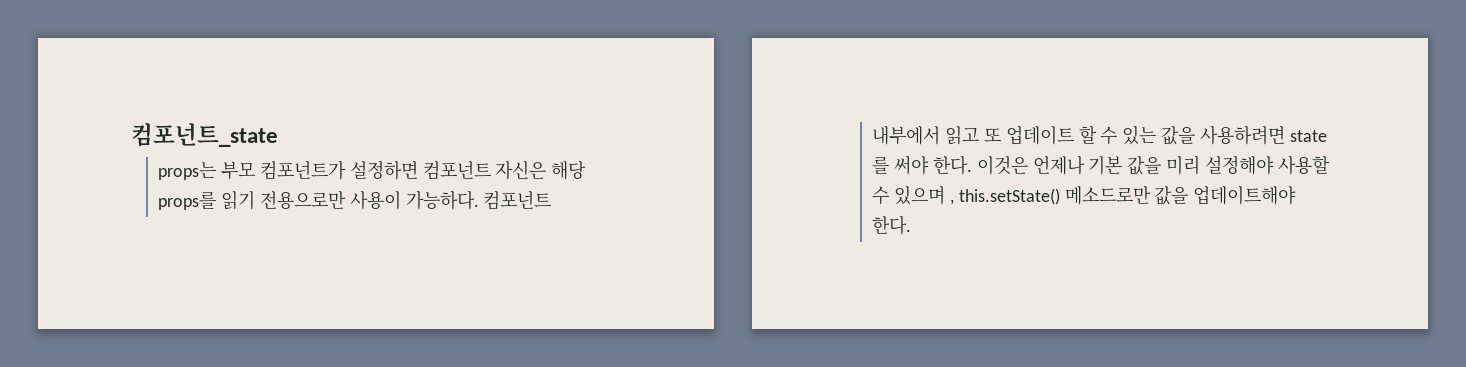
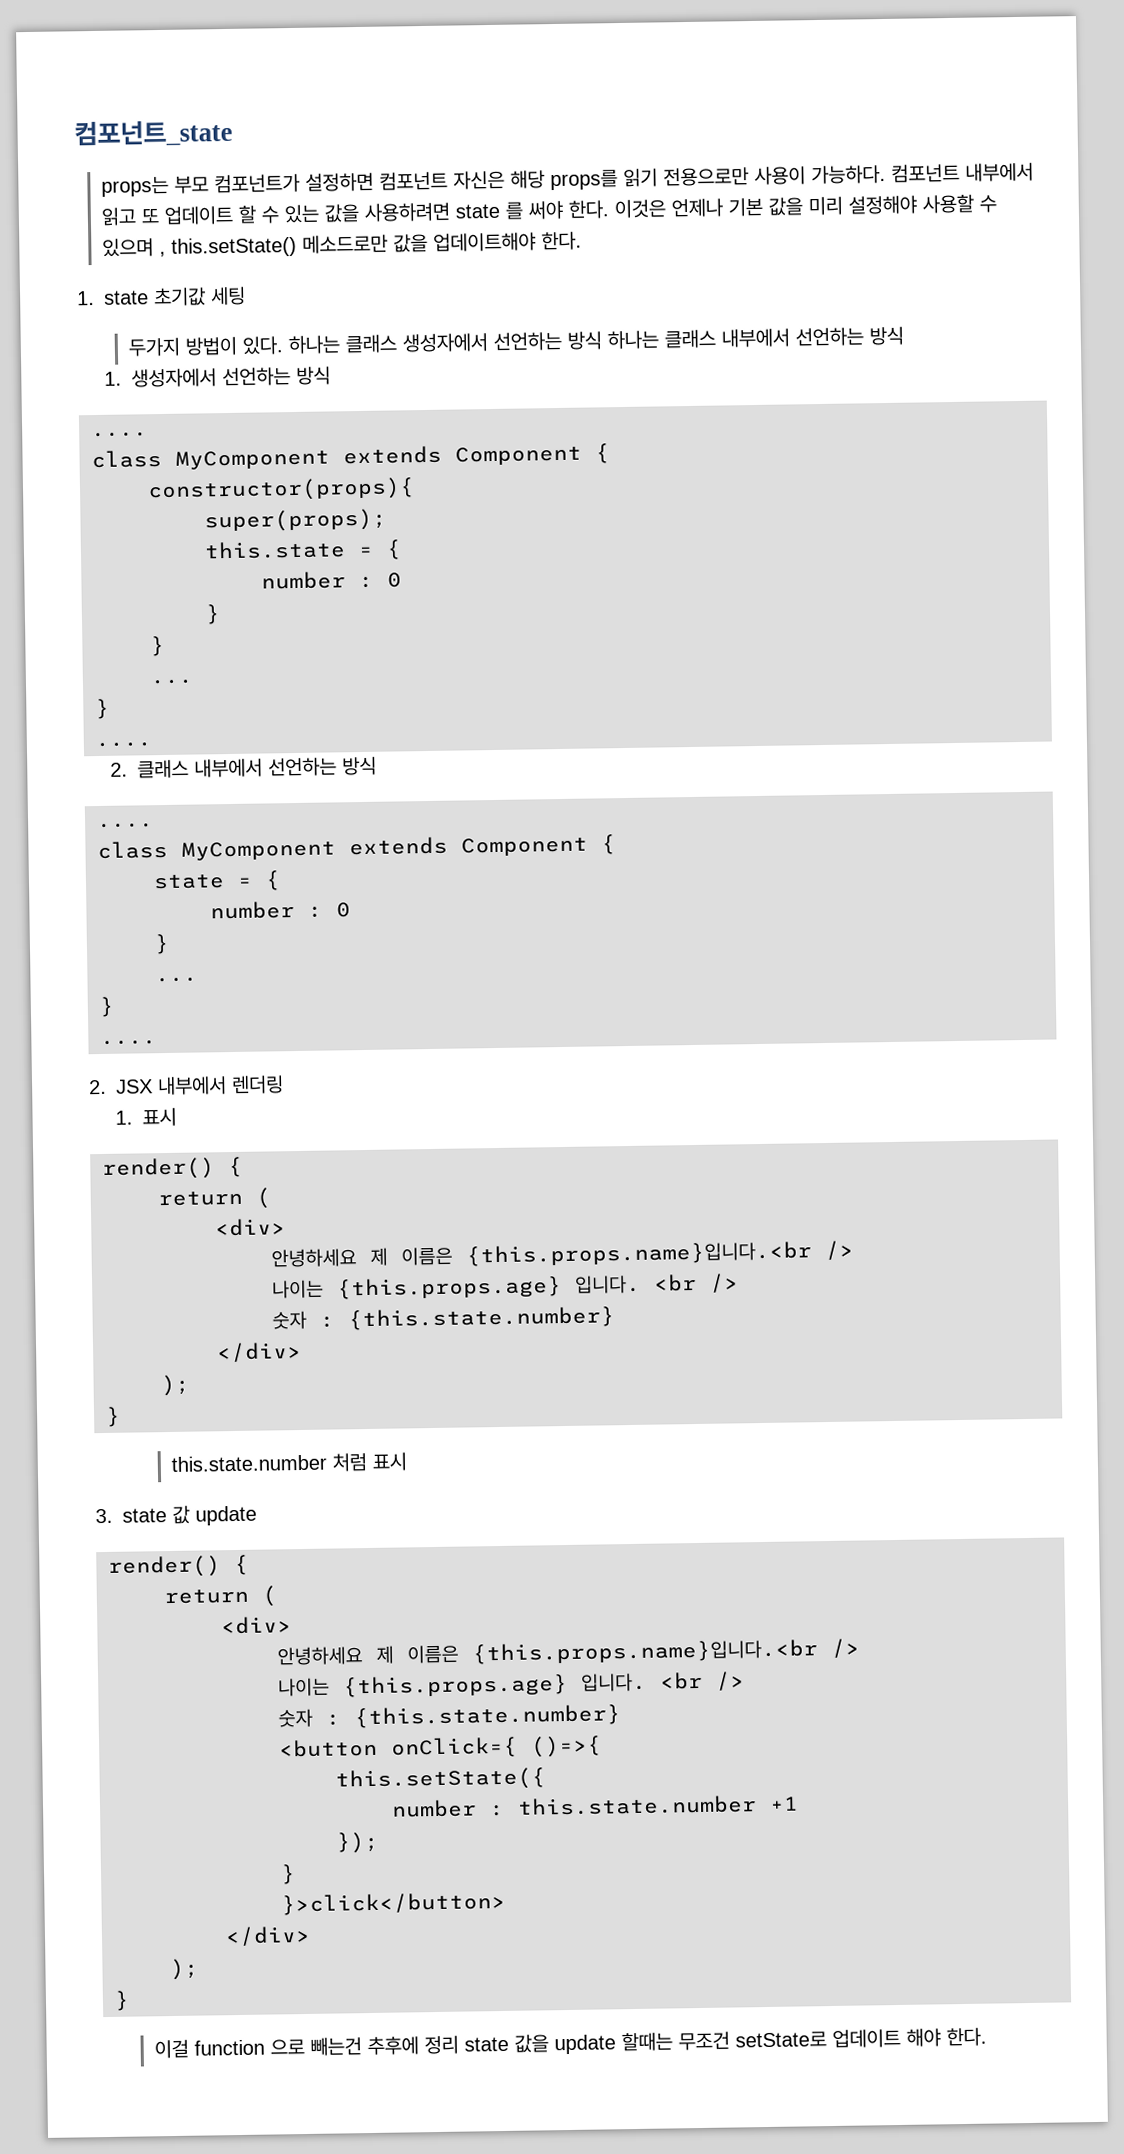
(912, 225) none -> [77,286,246,307] [128,326,905,357] [103,366,331,388] [91,432,148,438] [91,443,610,470] [147,477,415,503] [204,508,387,533] [204,539,402,560] [261,571,402,590] [205,604,221,625] [150,635,165,657] [150,679,193,685] [95,698,110,720] [95,742,152,748] [109,756,377,779] [97,823,154,829] [97,834,616,861] [153,870,281,891] [210,901,351,920] [154,933,170,955] [155,977,198,983] [99,996,115,1018] [100,1040,157,1046] [88,1075,284,1096] [114,1107,177,1127] [102,1156,243,1180] [158,1187,271,1209] [215,1218,286,1237] [271,1240,854,1268] [272,1273,739,1300] [272,1306,615,1331] [217,1341,302,1363] [161,1374,190,1397] [105,1406,121,1427] [170,1452,407,1472] [95,1505,257,1526] [108,1554,249,1578] [164,1585,278,1607] [221,1616,292,1635] [277,1638,860,1666] [278,1671,745,1698] [278,1704,621,1729] [279,1735,602,1759] [335,1767,546,1792] [391,1795,799,1818] [336,1831,379,1854] [280,1864,296,1885] [281,1891,506,1916] [225,1925,311,1947] [170,1958,199,1981] [114,1990,130,2011] [154,2027,988,2059] // 1. state 초기값 세팅 // 두가지 방법이 있다. 하나는 클래스 생성자에서 선언하는 방식 하나는 클래스 내부에서 선언하는 방식 // 1. 생성자에서 선언하는 방식 // .... // class MyComponent extends Component { // constructor(props){ // super(props); // this.state = { // number : 0 // } // } // ... // } // .... // 2. 클래스 내부에서 선언하는 방식 // .... // class MyComponent extends Component { // state = { // number : 0 // } // ... // } // .... // 2. JSX 내부에서 렌더링 // 1. 표시 // render() { // return ( // <div> // 안녕하세요 제 이름은 {this.props.name}입니다.<br /> // 나이는 {this.props.age} 입니다. <br /> // 숫자 : {this.state.number} // </div> // ); // } // this.state.number 처럼 표시 // 3. state 값 update // render() { // return ( // <div> // 안녕하세요 제 이름은 {this.props.name}입니다.<br /> // 나이는 {this.props.age} 입니다. <br /> // 숫자 : {this.state.number} // <button onClick={ ()=>{ // this.setState({ // number : this.state.number +1 // }); // } // }>click</button> // </div> // ); // } // 이걸 function 으로 빼는건 추후에 정리 state 값을 update 할때는 무조건 setState로 업데이트 해야 한다.

